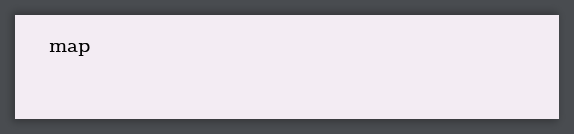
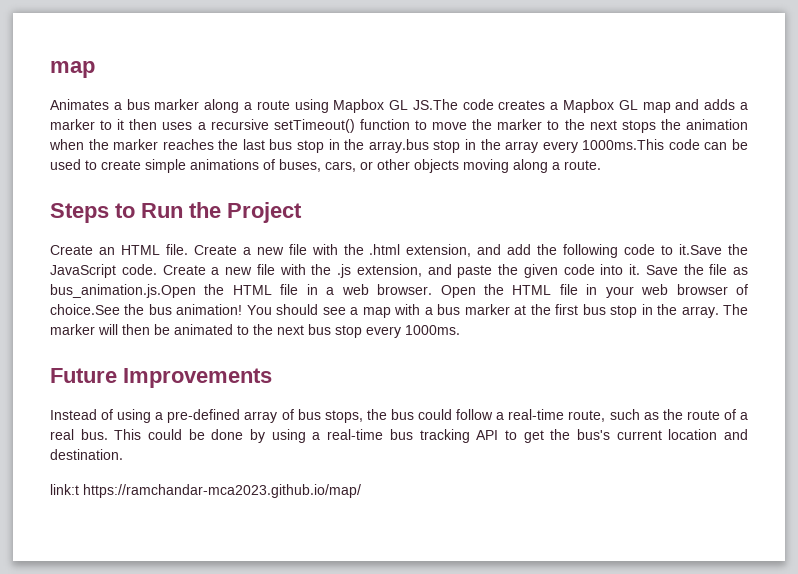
[49,43,90,56] map -> [50,61,95,78] [50,99,748,113] [50,119,748,133] [49,139,748,153] [50,159,601,173] [50,202,302,223] [50,244,749,258] [50,264,748,278] [50,284,748,298] [50,304,749,318] [50,324,460,338] [50,368,272,388] [50,409,748,423] [50,429,749,443] [50,449,123,460] [50,484,361,498] map // Animates a bus marker along a route using Mapbox GL JS.The code creates a Mapbox GL map and adds a marker to it then uses a recursive setTimeout() function to move the marker to the next stops the animation when the marker reaches the last bus stop in the array.bus stop in the array every 1000ms.This code can be used to create simple animations of buses, cars, or other objects moving along a route. // Steps to Run the Project // Create an HTML file. Create a new file with the .html extension, and add the following code to it.Save the JavaScript code. Create a new file with the .js extension, and paste the given code into it. Save the file as bus_animation.js.Open the HTML file in a web browser. Open the HTML file in your web browser of choice.See the bus animation! You should see a map with a bus marker at the first bus stop in the array. The marker will then be animated to the next bus stop every 1000ms. // Future Improvements // Instead of using a pre-defined array of bus stops, the bus could follow a real-time route, such as the route of a real bus. This could be done by using a real-time bus tracking API to get the bus's current location and destination. // link:t https://ramchandar-mca2023.github.io/map/

